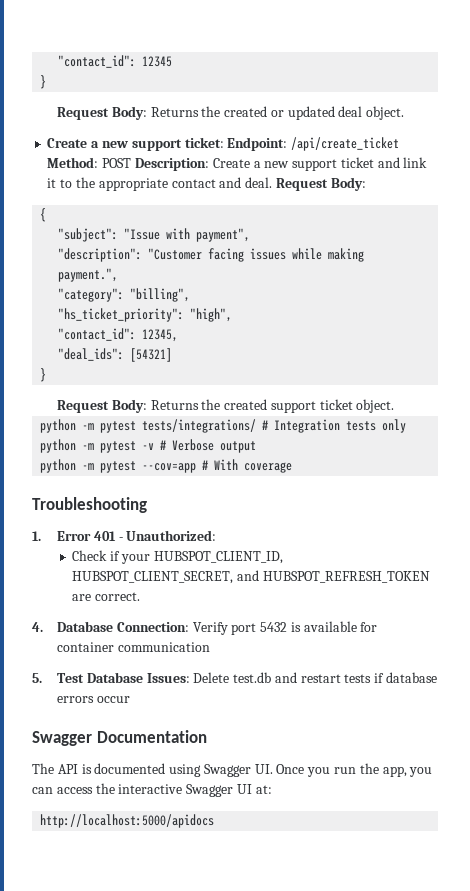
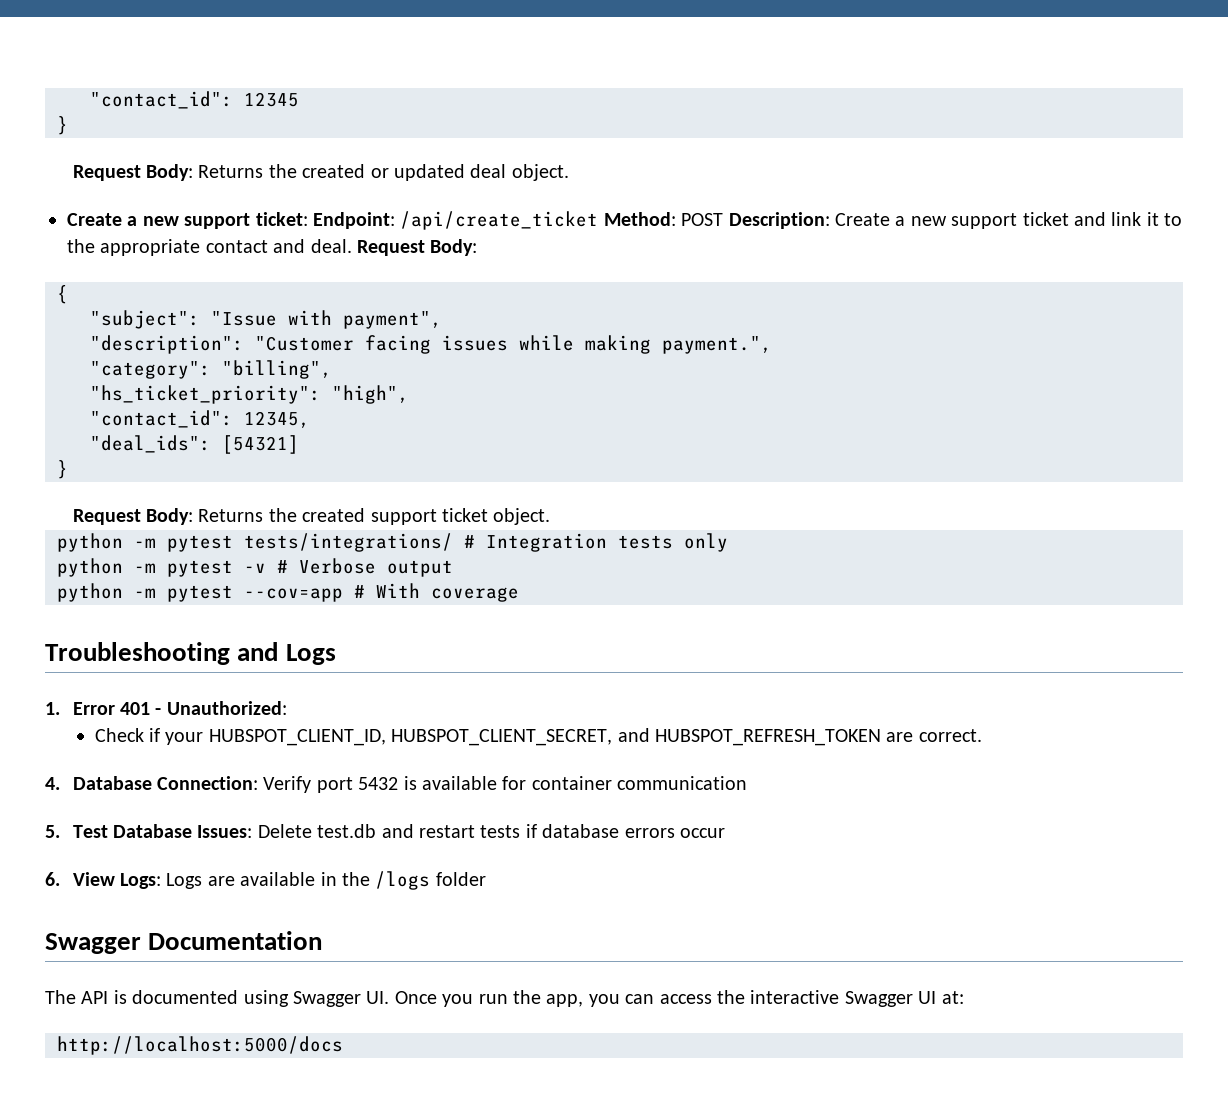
(147, 505) none -> [237,642,336,665] and Logs
(130, 699) none -> [45,871,486,890] // 6. View Logs: Logs are available in the /logs folder
[40,814,215,828] http://localhost:5000/apidocs -> [57,1036,343,1055] http://localhost:5000/docs

